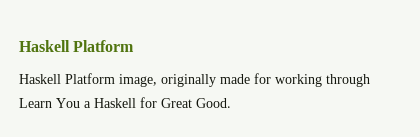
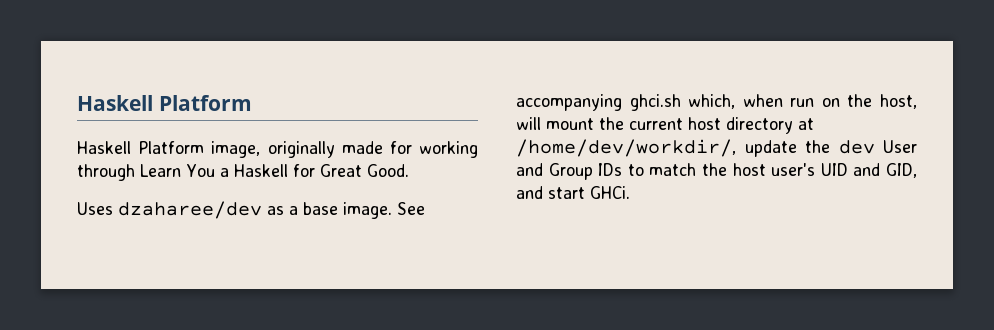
(231, 103) none -> [77,201,425,219] [516,94,917,111] [516,117,814,134] [516,139,917,157] [516,163,917,180] [516,186,630,199] // Uses dzaharee/dev as a base image. See accompanying ghci.sh which, when run on the host, will mount the current host directory at /home/dev/workdir/, update the dev User and Group IDs to match the host user's UID and GID, and start GHCi.

